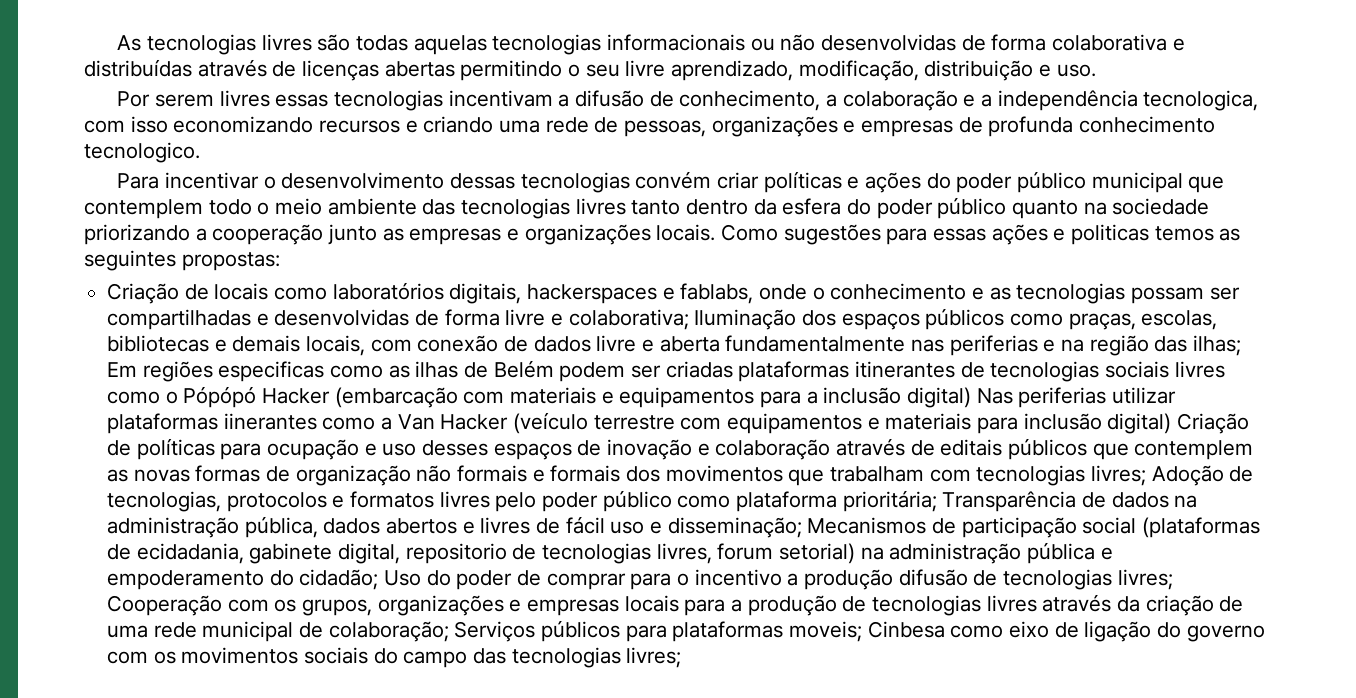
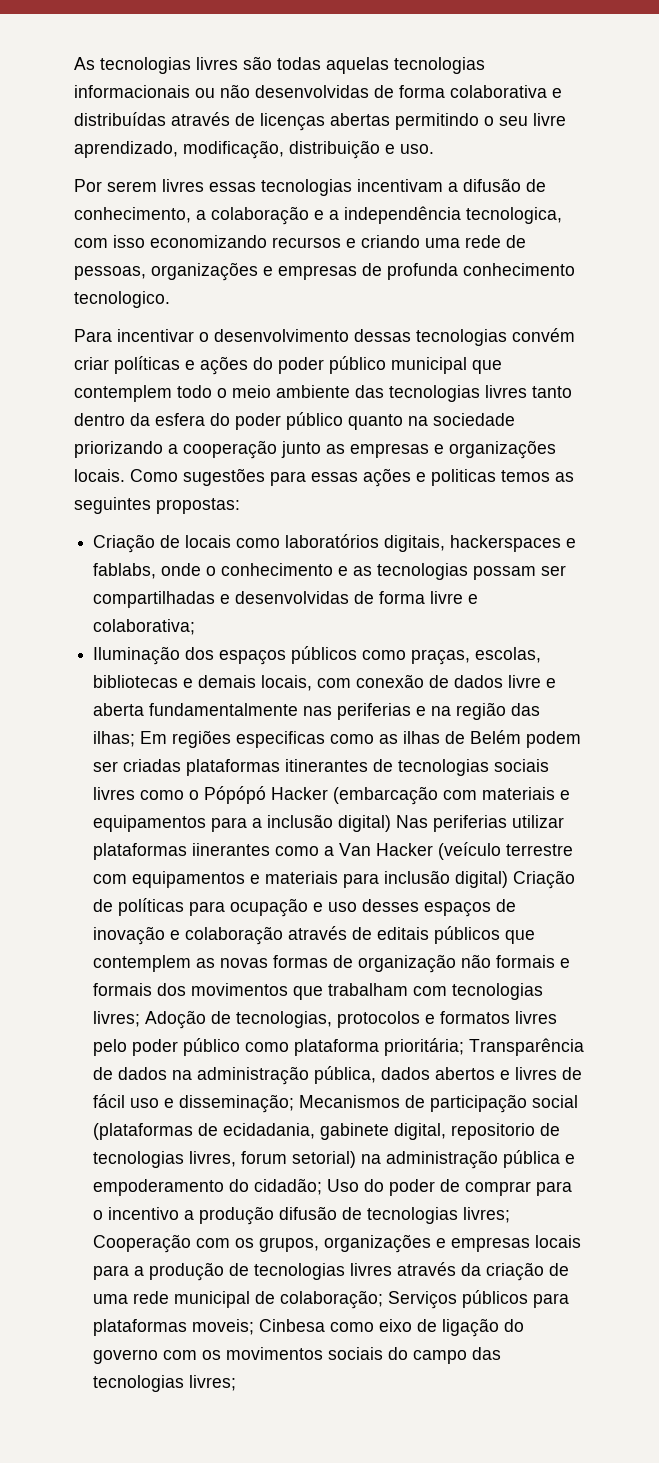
(689, 319) none -> (196, 627) //

